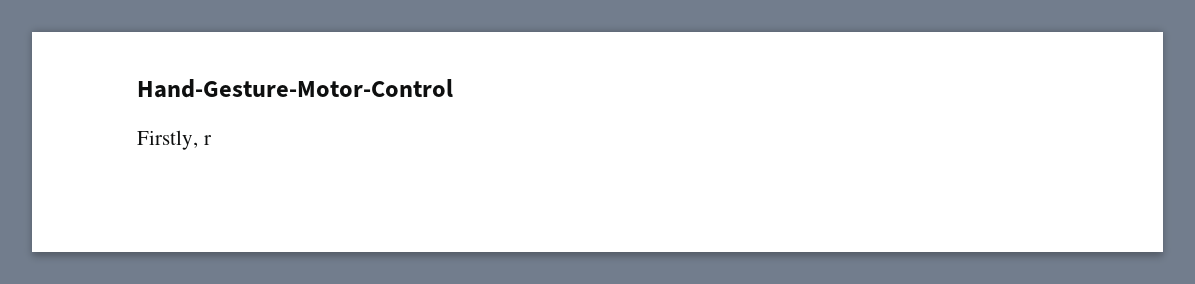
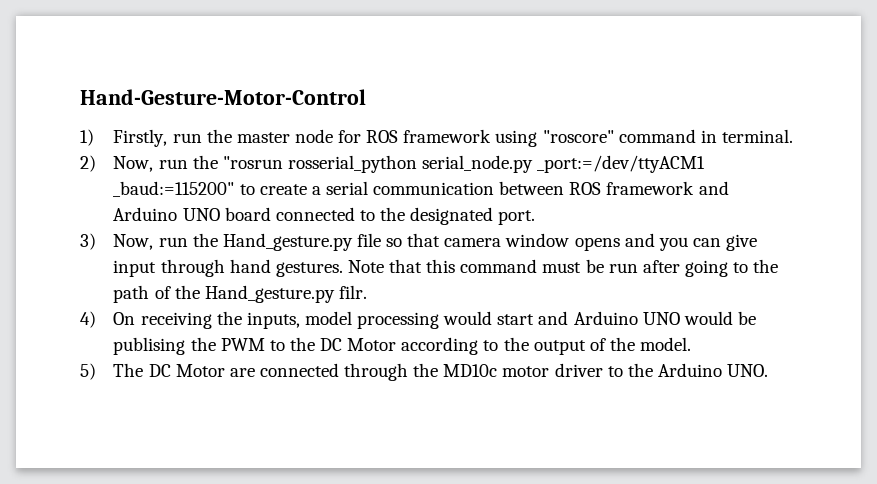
[137,130,212,150] Firstly, r -> [80,129,794,147] [80,155,706,173] [113,181,729,197] [113,207,536,225] [80,233,758,251] [113,259,779,277] [113,285,367,303] [80,311,757,329] [113,337,692,355] [80,363,769,381] 1) Firstly, run the master node for ROS framework using "roscore" command in terminal. // 2) Now, run the "rosrun rosserial_python serial_node.py _port:=/dev/ttyACM1 _baud:=115200" to create a serial communication between ROS framework and Arduino UNO board connected to the designated port. // 3) Now, run the Hand_gesture.py file so that camera window opens and you can give input through hand gestures. Note that this command must be run after going to the path of the Hand_gesture.py filr. // 4) On receiving the inputs, model processing would start and Arduino UNO would be publising the PWM to the DC Motor according to the output of the model. // 5) The DC Motor are connected through the MD10c motor driver to the Arduino UNO.

